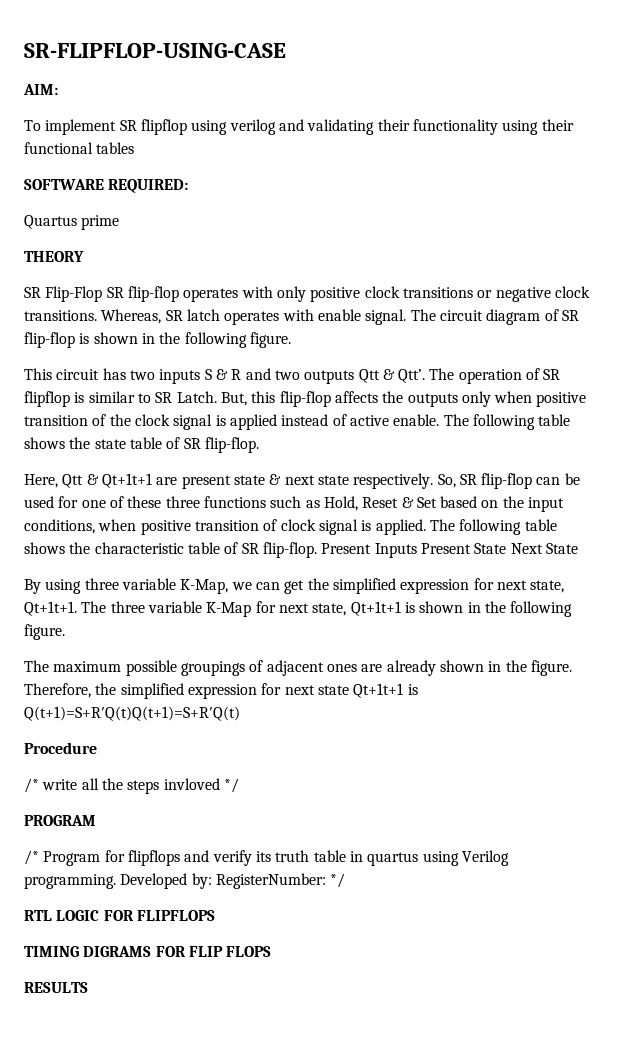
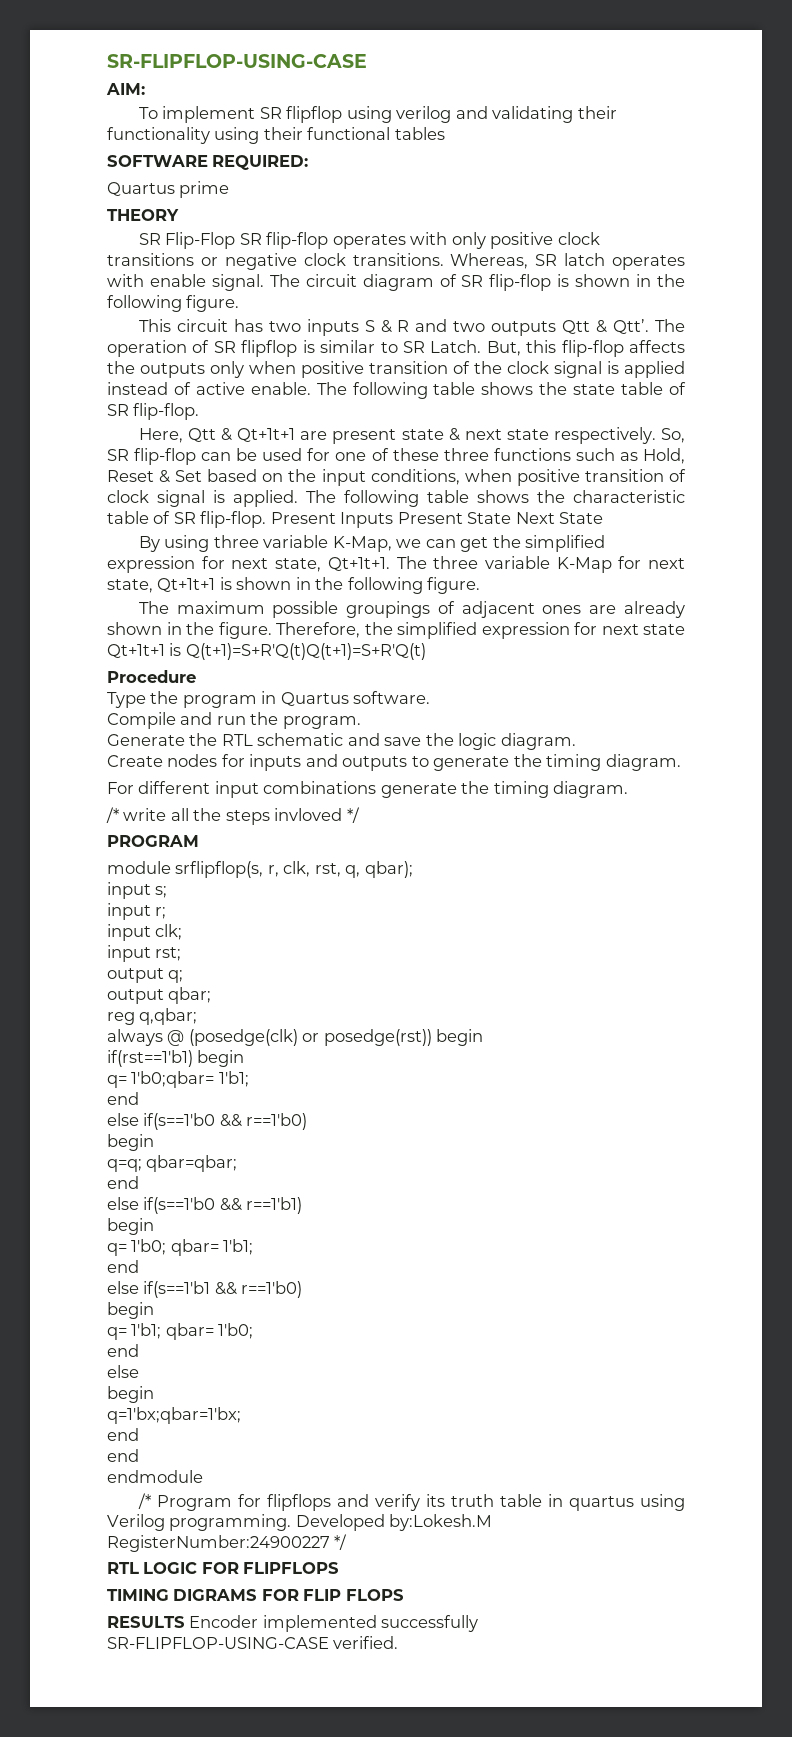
(97, 748) none -> [107,691,431,708] [107,712,361,729] [107,733,576,750] [107,754,681,771] [107,781,629,798] // Type the program in Quartus software. // Compile and run the program. // Generate the RTL schematic and save the logic diagram. // Create nodes for inputs and outputs to generate the timing diagram. // For different input combinations generate the timing diagram.
(96, 820) none -> [107,861,413,878] [107,882,168,899] [107,903,167,920] [107,924,183,941] [107,945,182,962] [107,968,184,983] [107,987,212,1004] [107,1008,198,1025] [107,1029,484,1046] [107,1050,245,1067] [107,1071,249,1088] [107,1092,139,1105] [107,1113,308,1130] [107,1134,154,1151] [107,1155,238,1172] [107,1176,139,1189] [107,1197,303,1214] [107,1218,154,1235] [107,1239,254,1256] [107,1260,139,1273] [107,1281,303,1298] [107,1302,154,1319] [107,1323,254,1340] [107,1344,139,1357] [107,1365,139,1378] [107,1386,154,1403] [107,1407,241,1424] [107,1428,139,1441] [107,1449,139,1462] [107,1470,203,1483] // module srflipflop(s, r, clk, rst, q, qbar); // input s; // input r; // input clk; // input rst; // output q; // output qbar; // reg q,qbar; // always @ (posedge(clk) or posedge(rst)) begin // if(rst==1'b1) begin // q= 1'b0;qbar= 1'b1; // end // else if(s==1'b0 && r==1'b0) // begin // q=q; qbar=qbar; // end // else if(s==1'b0 && r==1'b1) // begin // q= 1'b0; qbar= 1'b1; // end // else if(s==1'b1 && r==1'b0) // begin // q= 1'b1; qbar= 1'b0; // end // else // begin // q=1'bx;qbar=1'bx; // end // end // endmodule
[191,873,326,889] by: RegisterNumber: -> [389,1514,493,1531] [107,1535,330,1552] by:Lokesh.M RegisterNumber:24900227
(88, 987) none -> [189,1615,479,1632] [107,1636,399,1649] Encoder implemented successfully SR-FLIPFLOP-USING-CASE verified.

